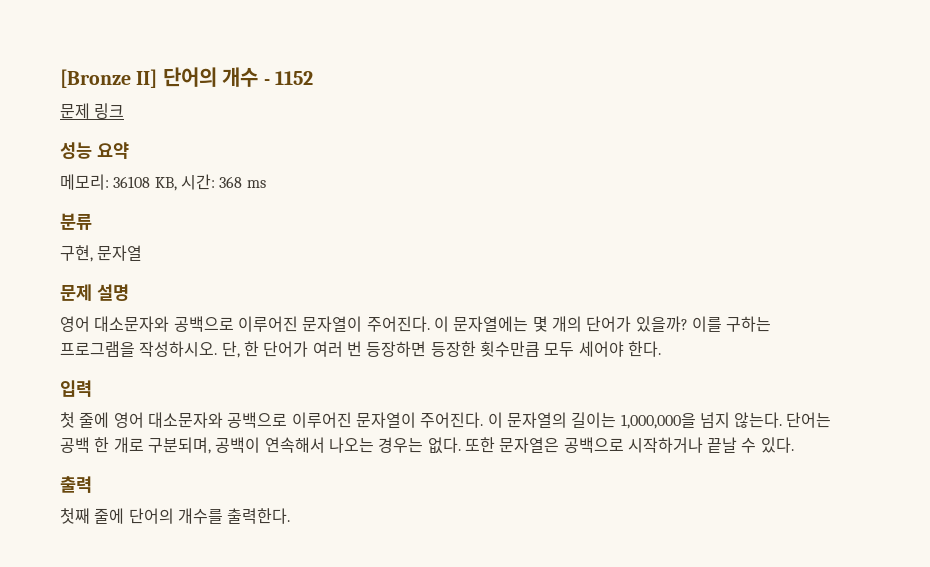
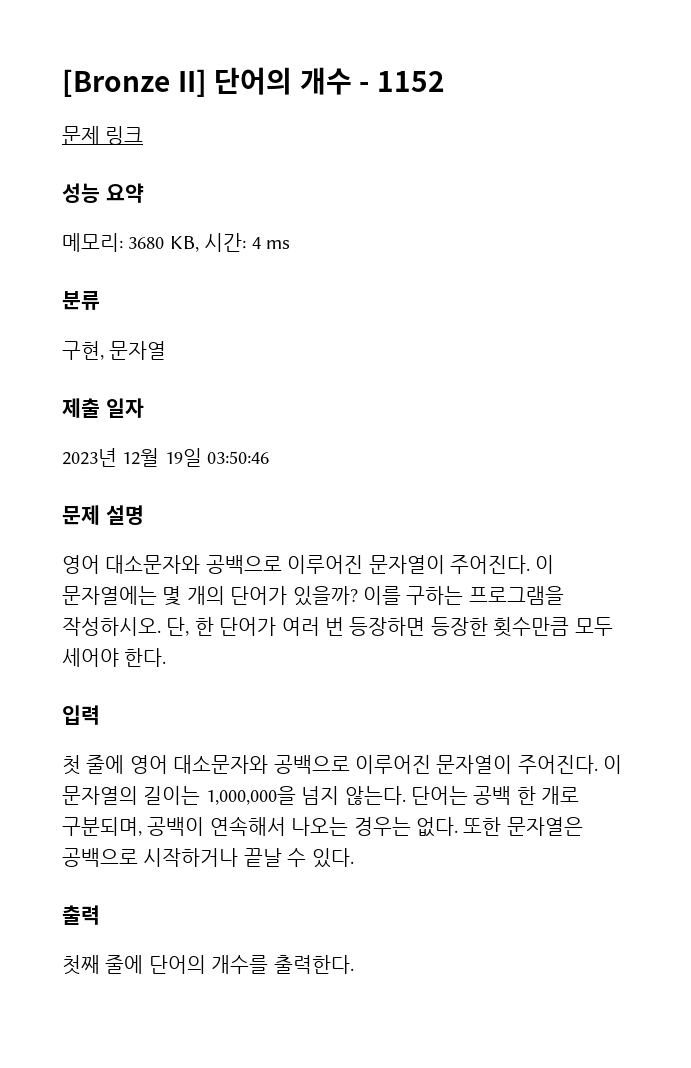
[113,176,151,188] 36108 -> [128,237,165,249] 3680
[219,176,243,188] 368 -> [251,237,261,249] 4
(143, 253) none -> [62,398,144,418] [62,448,270,467] // 제출 일자 // 2023년 12월 19일 03:50:46

